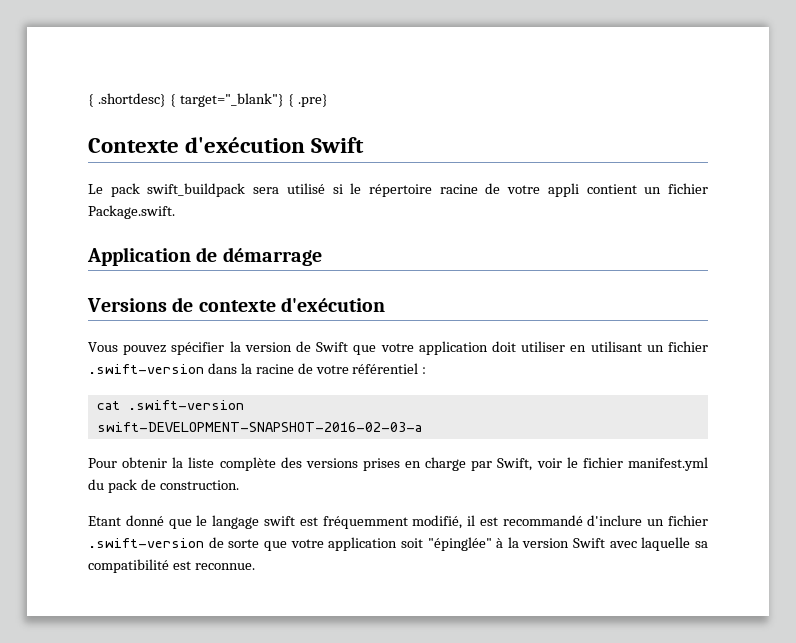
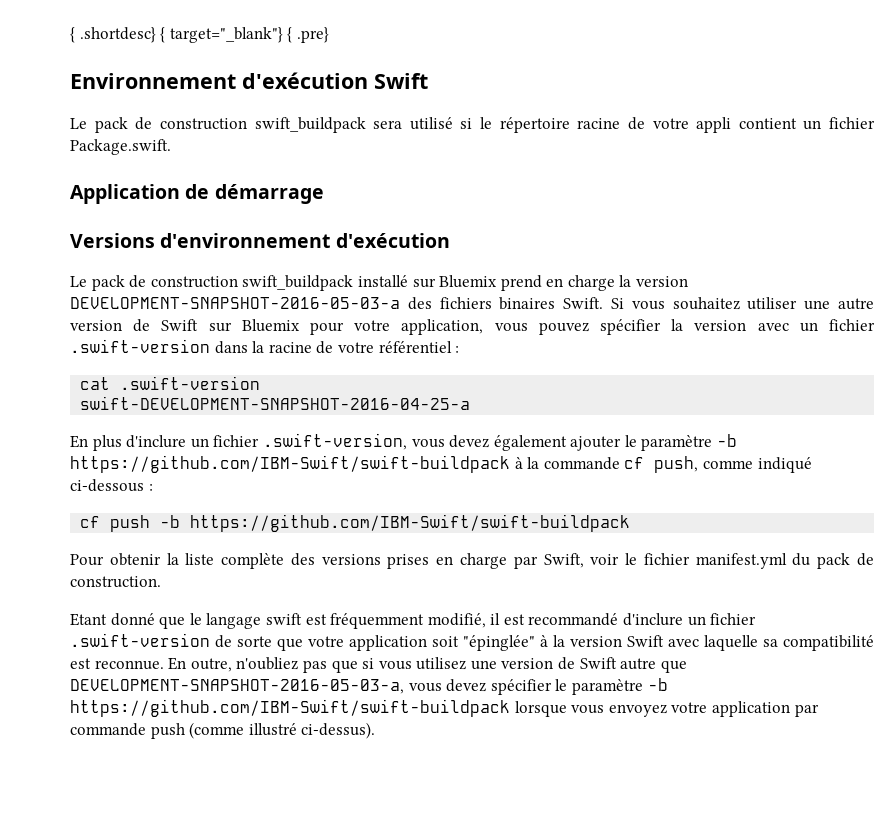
[88,138,179,153] Contexte -> [70,73,236,89] Environnement
(140, 190) none -> [135,117,247,130] de construction
[172,297,276,312] de contexte -> [160,233,331,248] d'environnement
[88,341,642,355] Vous pouvez spécifier la version de Swift que votre application doit utiliser en utilisant -> [70,275,689,291] [70,297,874,310] [70,319,789,335] Le pack de construction swift_buildpack installé sur Bluemix prend en charge la version DEVELOPMENT-SNAPSHOT-2016-05-03-a des fichiers binaires Swift. Si vous souhaitez utiliser une autre version de Swift sur Bluemix pour votre application, vous pouvez spécifier la version avec
[96,422,422,432] swift-DEVELOPMENT-SNAPSHOT-2016-02-03-a -> [80,396,471,410] [70,433,738,451] [70,455,812,473] [70,479,153,492] [80,514,631,532] swift-DEVELOPMENT-SNAPSHOT-2016-04-25-a // En plus d'inclure un fichier .swift-version, vous devez également ajouter le paramètre -b https://github.com/IBM-Swift/swift-buildpack à la commande cf push, comme indiqué ci-dessous : // cf push -b https://github.com/IBM-Swift/swift-buildpack
(255, 566) none -> [168,657,687,673] [70,678,668,695] [70,699,819,717] [70,722,376,739] En outre, n'oubliez pas que si vous utilisez une version de Swift autre que DEVELOPMENT-SNAPSHOT-2016-05-03-a, vous devez spécifier le paramètre -b https://github.com/IBM-Swift/swift-buildpack lorsque vous envoyez votre application par commande push (comme illustré ci-dessus).

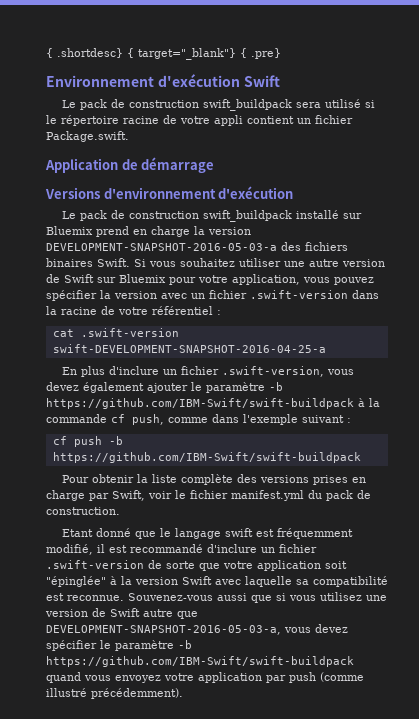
[757,457,812,473] [70,479,144,492] indiqué ci-dessous -> [212,414,344,425] dans l'exemple suivant
[168,657,327,673] En outre, n'oubliez pas -> [128,593,247,601] Souvenez-vous aussi
[514,701,567,717] lorsque -> [46,672,81,683] quand
[70,723,146,736] commande -> (286, 679) none
[301,722,376,739] ci-dessus). -> [91,688,183,699] précédemment).

